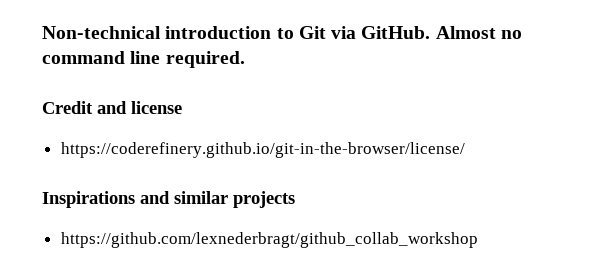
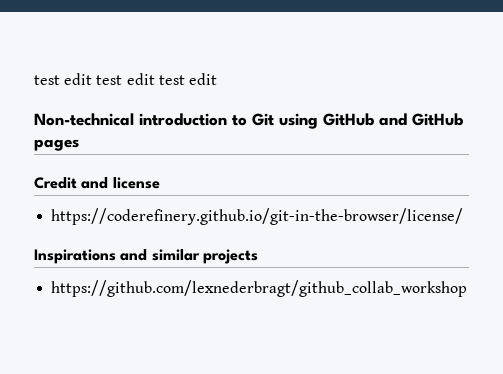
[42,26,522,39] [42,51,245,68] Non-technical introduction to Git via GitHub. Almost no command line required. -> [34,73,217,85] [34,113,463,129] [34,139,79,151] test edit test edit test edit // Non-technical introduction to Git using GitHub and GitHub pages

